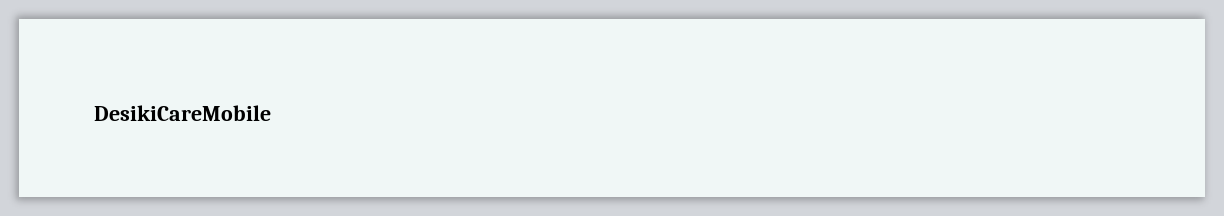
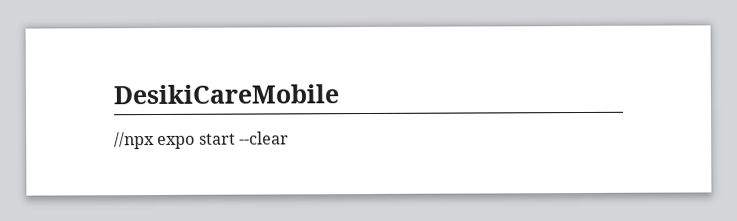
(271, 113) none -> [114,131,289,150] // //npx expo start --clear

